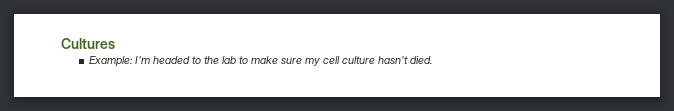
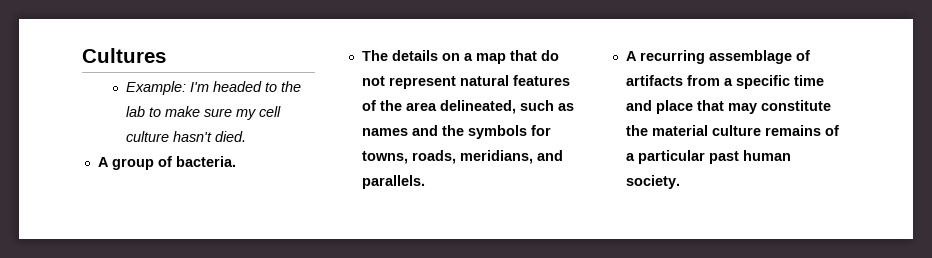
(433, 60) none -> [97,156,236,170] [361,50,559,64] [361,75,570,89] [361,100,574,114] [361,125,551,139] [361,150,563,164] [361,175,425,189] [625,50,810,64] [625,75,824,89] [625,100,831,114] [625,125,839,136] [625,150,791,164] [625,175,680,189] // A group of bacteria. // The details on a map that do not represent natural features of the area delineated, such as names and the symbols for towns, roads, meridians, and parallels. // A recurring assemblage of artifacts from a specific time and place that may constitute the material culture remains of a particular past human society.

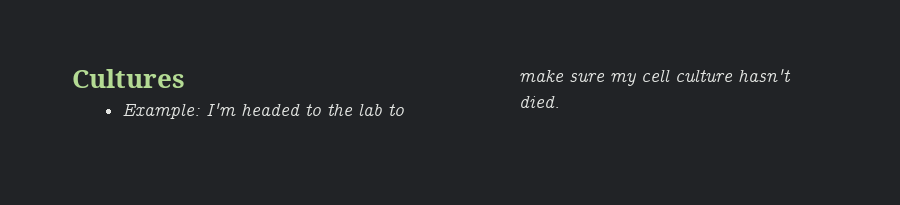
[97,156,236,170] [361,50,559,64] [361,75,570,89] [361,100,574,114] [361,125,551,139] [361,150,563,164] [361,175,425,189] [625,50,810,64] [625,75,824,89] [625,100,831,114] [625,125,839,136] [625,150,791,164] [625,175,680,189] // A group of bacteria. // The details on a map that do not represent natural features of the area delineated, such as names and the symbols for towns, roads, meridians, and parallels. // A recurring assemblage of artifacts from a specific time and place that may constitute the material culture remains of a particular past human society. -> (560, 102) none

